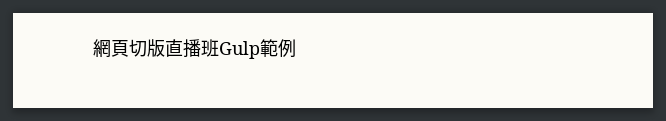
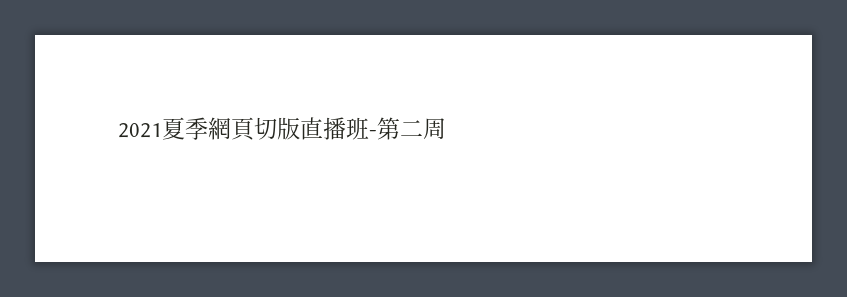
(93, 48) none -> [118,117,208,140] 2021夏季
[219,39,296,59] Gulp範例 -> [369,117,446,140] -第二周

